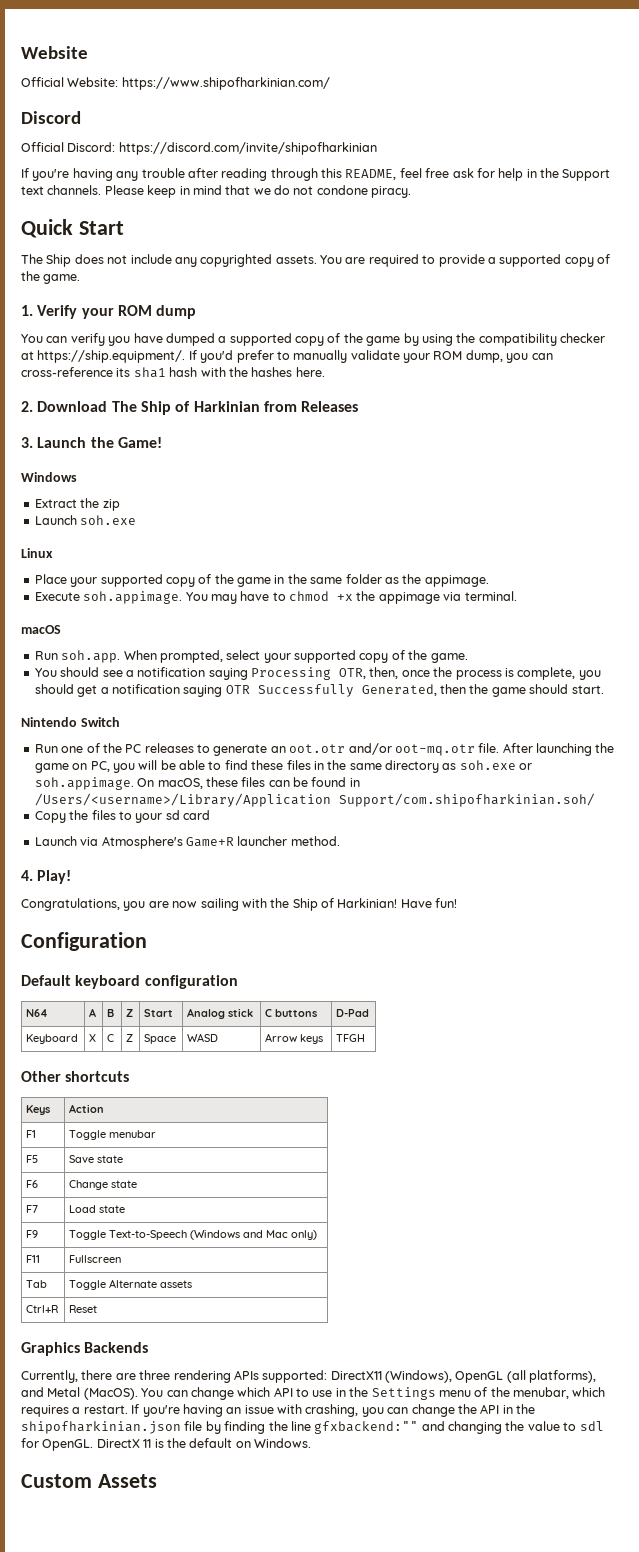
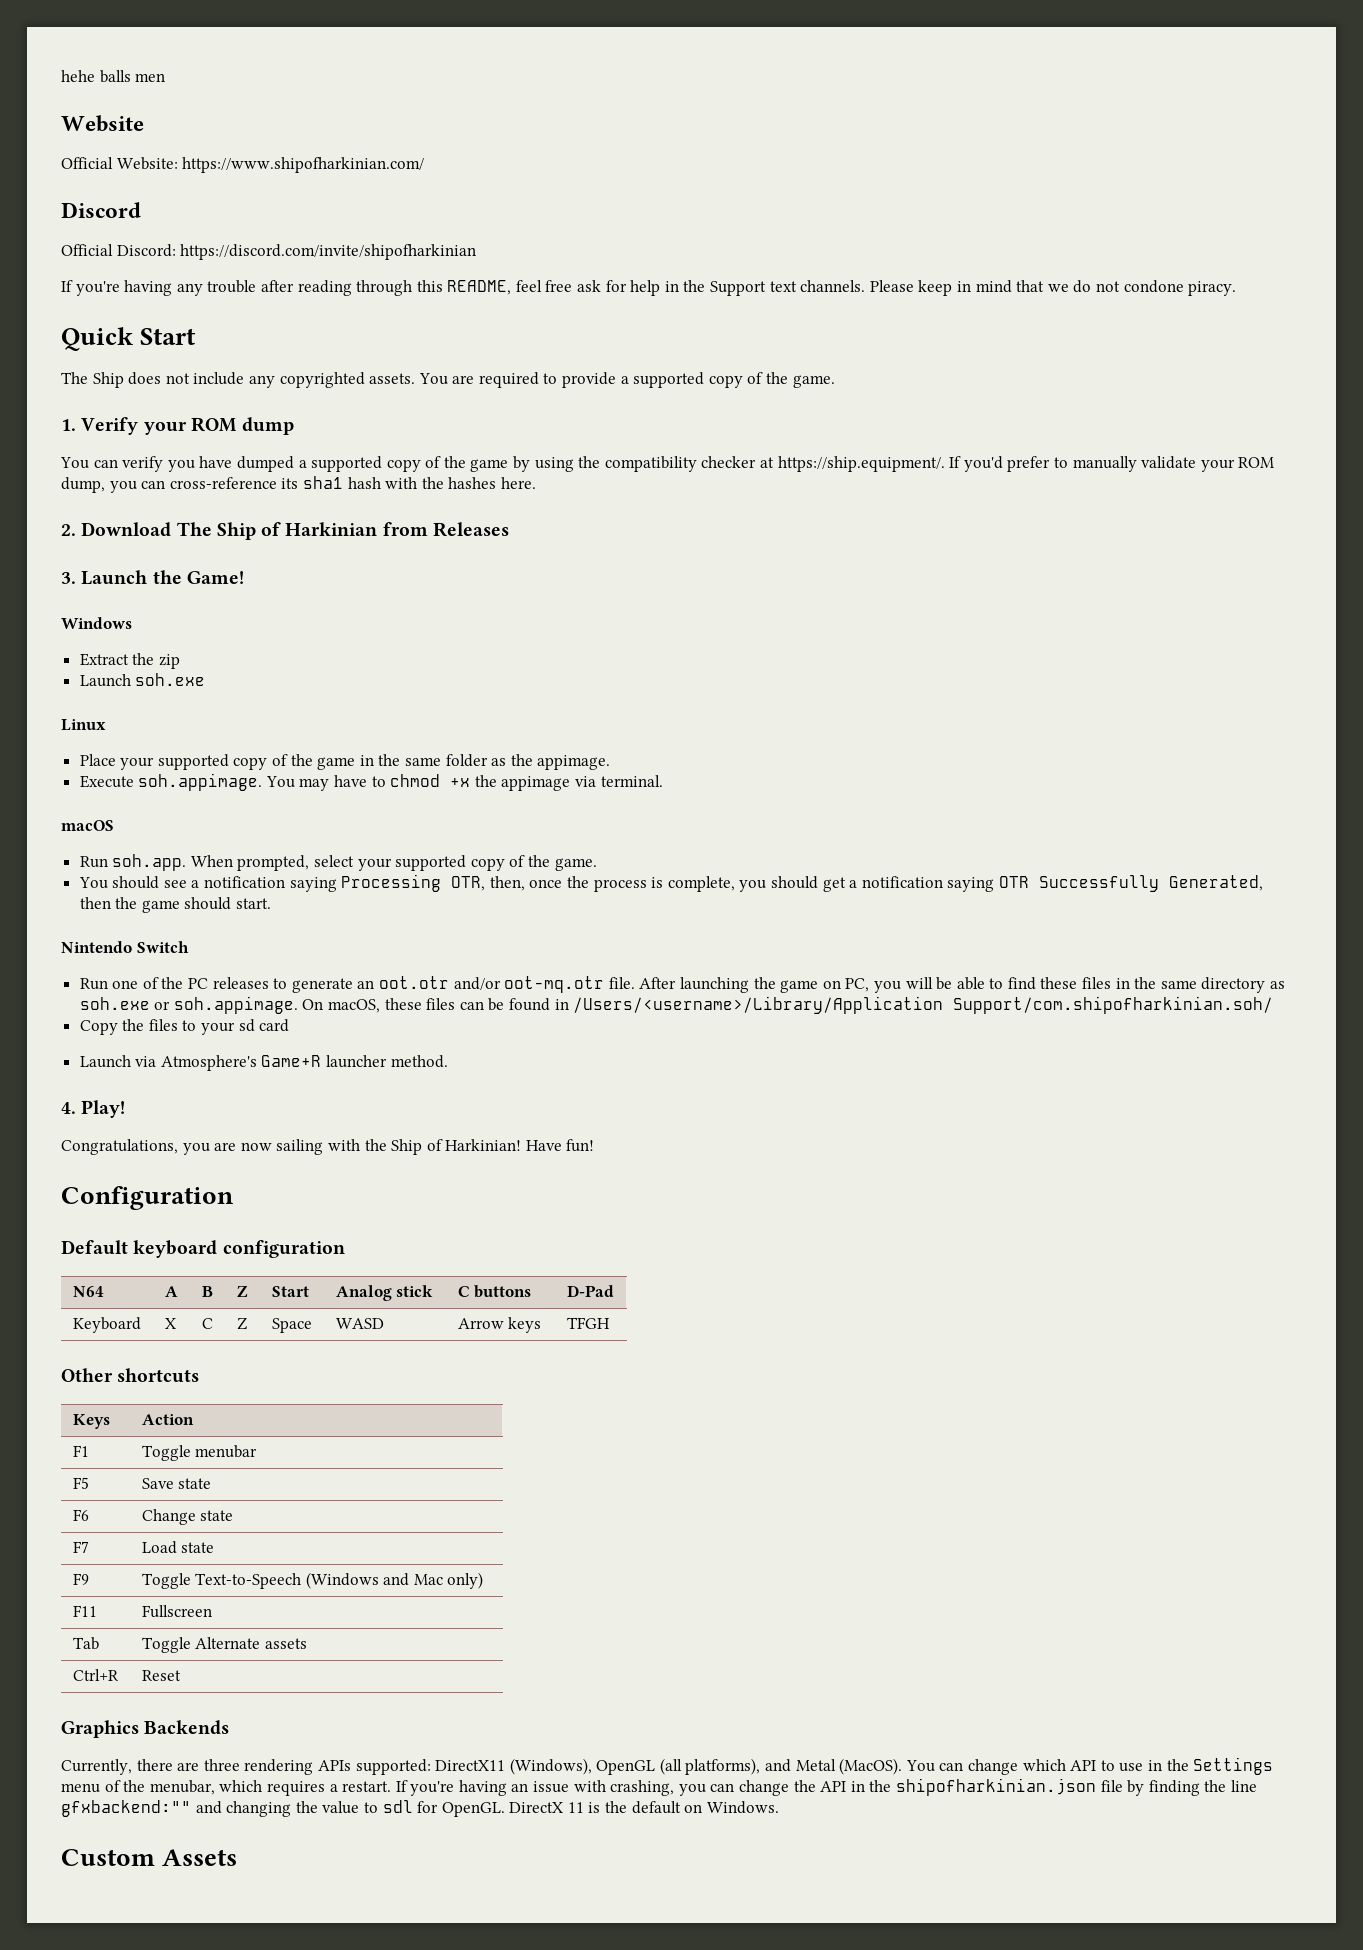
(21, 52) none -> [61,70,166,83] hehe balls men //

